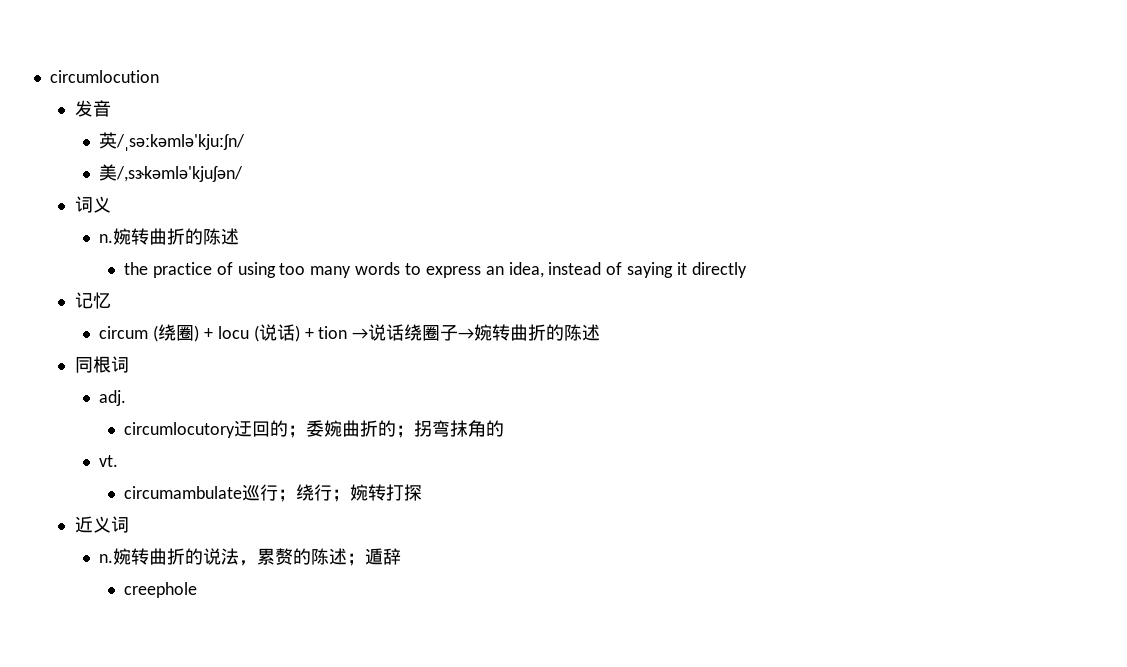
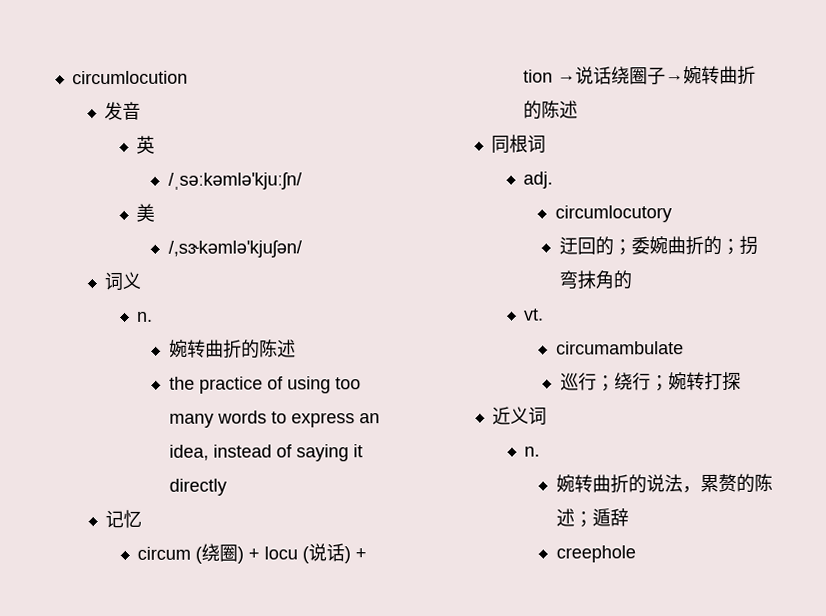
(118, 140) none -> (155, 144) //
(118, 172) none -> (155, 212) //
(114, 238) none -> (153, 316) //
(235, 430) none -> (672, 214) //
(242, 492) none -> (684, 348) //
(114, 558) none -> (540, 451) //

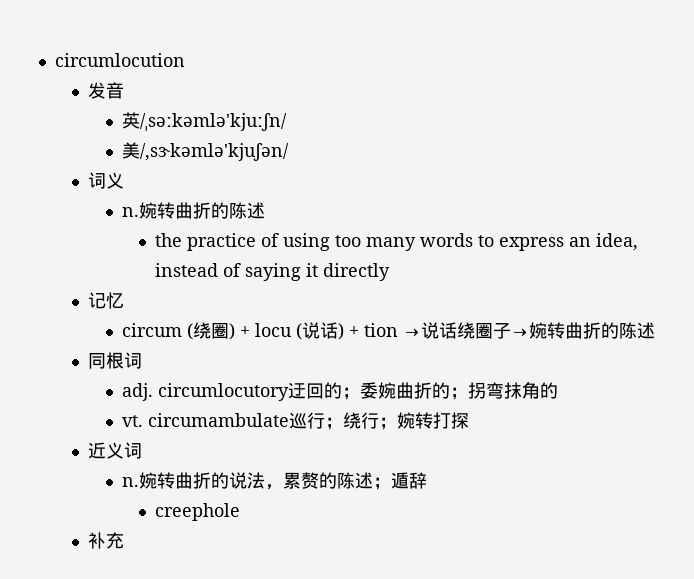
(155, 144) // -> (140, 120) none
(155, 212) // -> (140, 150) none
(153, 316) // -> (139, 212) none
(553, 180) // -> (153, 392) none
(672, 214) // -> (289, 392) none
(544, 314) // -> (143, 421) none
(684, 348) // -> (289, 420) none
(540, 451) // -> (139, 482) none
(636, 554) none -> [88,532,125,549] // 补充

